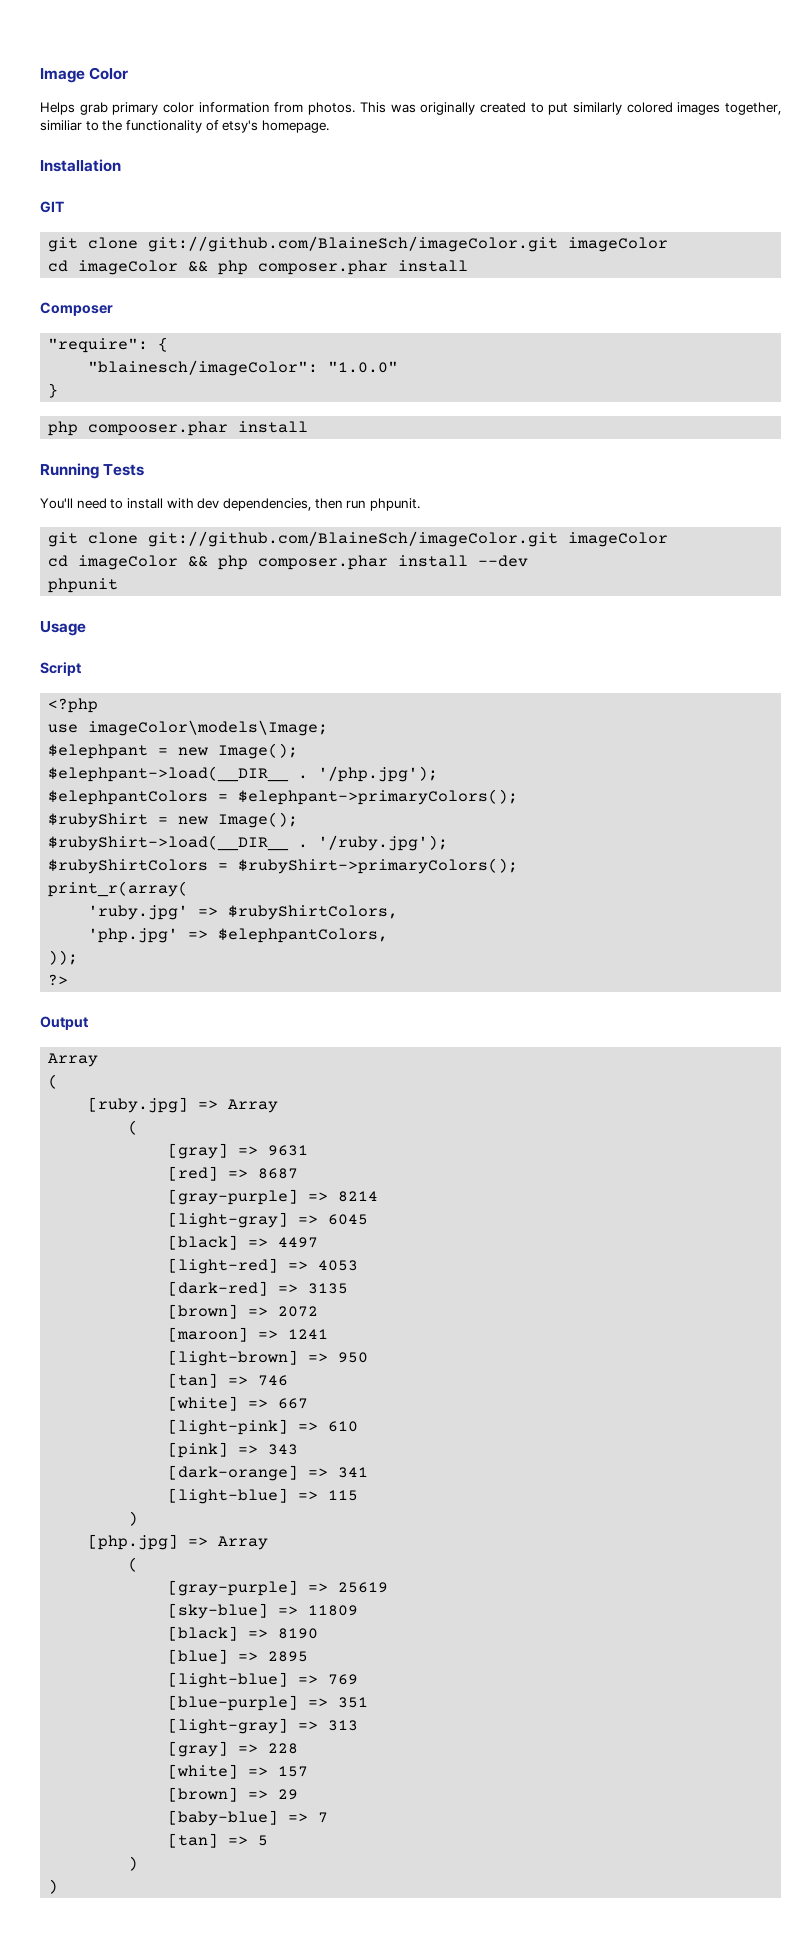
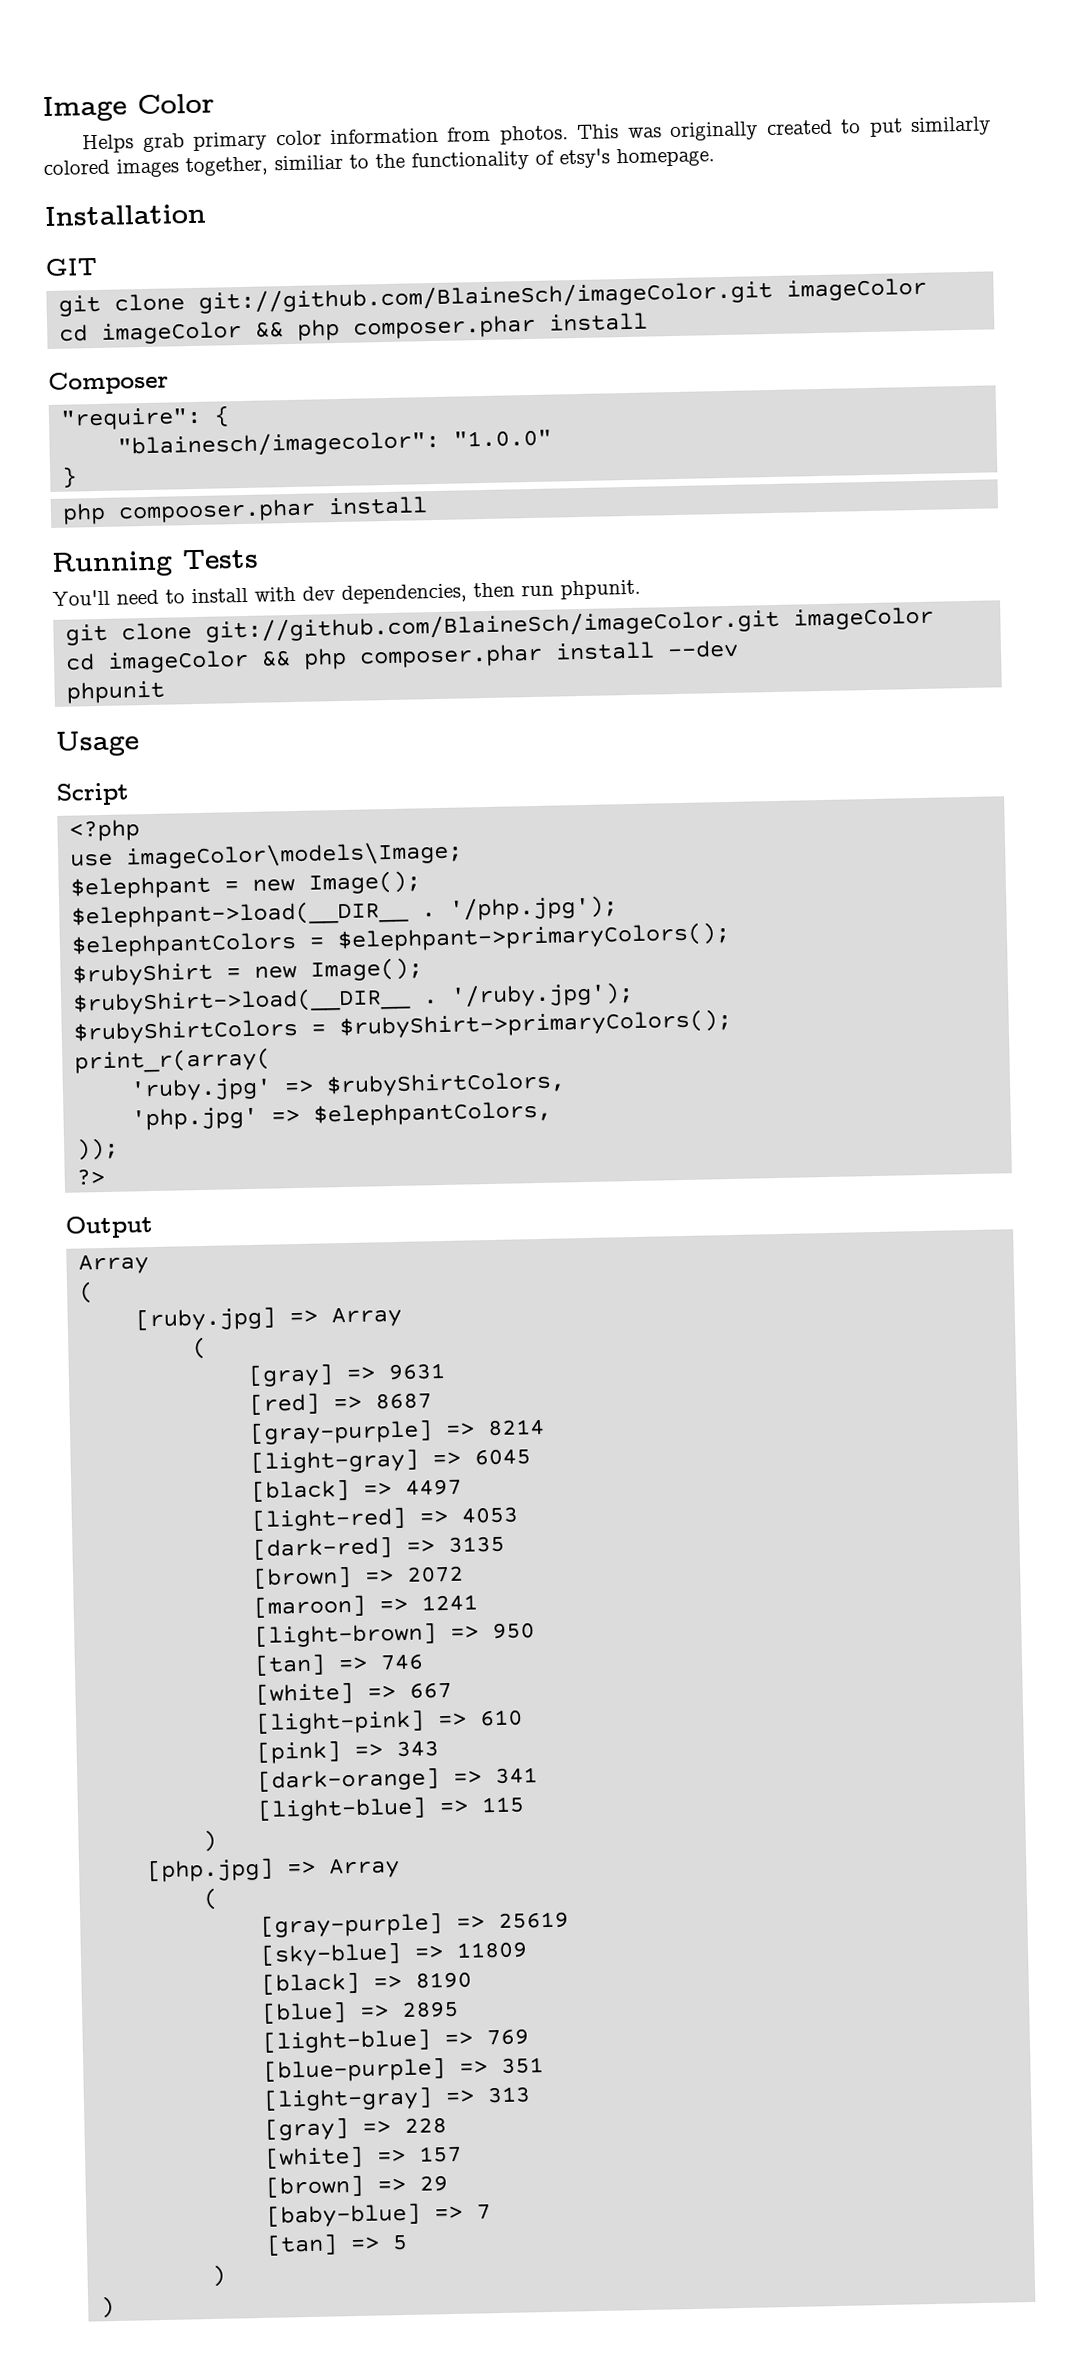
[88,360,319,376] "blainesch/imageColor": -> [117,429,441,459] "blainesch/imagecolor":

